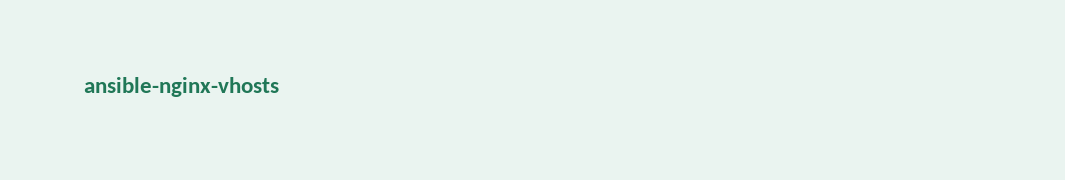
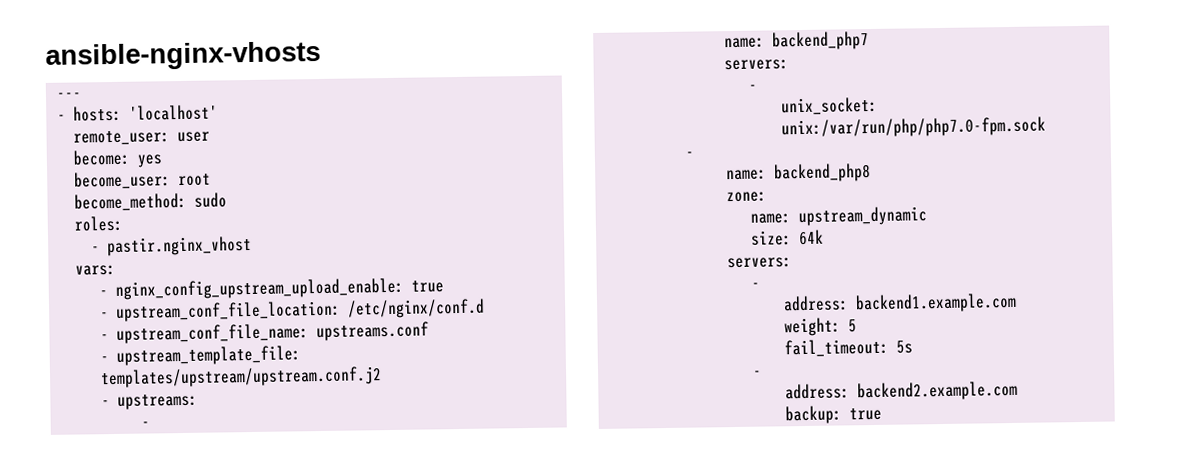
(279, 87) none -> [55,92,82,99] [56,104,218,122] [72,130,210,146] [72,149,163,168] [73,171,211,190] [73,192,227,212] [73,215,123,232] [90,235,252,257] [74,264,116,276] [98,277,444,300] [99,298,485,322] [99,321,429,344] [99,345,301,366] [99,366,382,389] [100,393,198,410] [140,421,150,428] [723,31,869,51] [723,59,789,71] [747,84,757,91] [780,96,878,116] [780,116,1046,139] [684,151,694,158] [725,163,871,183] [725,191,767,203] [749,206,927,227] [750,229,824,246] [726,257,792,269] [750,282,760,289] [782,292,1017,314] [783,317,857,337] [783,338,913,358] [752,370,762,377] [784,380,1018,402] [784,405,882,425] // --- // - hosts: 'localhost' // remote_user: user // become: yes // become_user: root // become_method: sudo // roles: // - pastir.nginx_vhost // vars: // - nginx_config_upstream_upload_enable: true // - upstream_conf_file_location: /etc/nginx/conf.d // - upstream_conf_file_name: upstreams.conf // - upstream_template_file: templates/upstream/upstream.conf.j2 // - upstreams: // - // name: backend_php7 // servers: // - // unix_socket: unix:/var/run/php/php7.0-fpm.sock // - // name: backend_php8 // zone: // name: upstream_dynamic // size: 64k // servers: // - // address: backend1.example.com // weight: 5 // fail_timeout: 5s // - // address: backend2.example.com // backup: true

